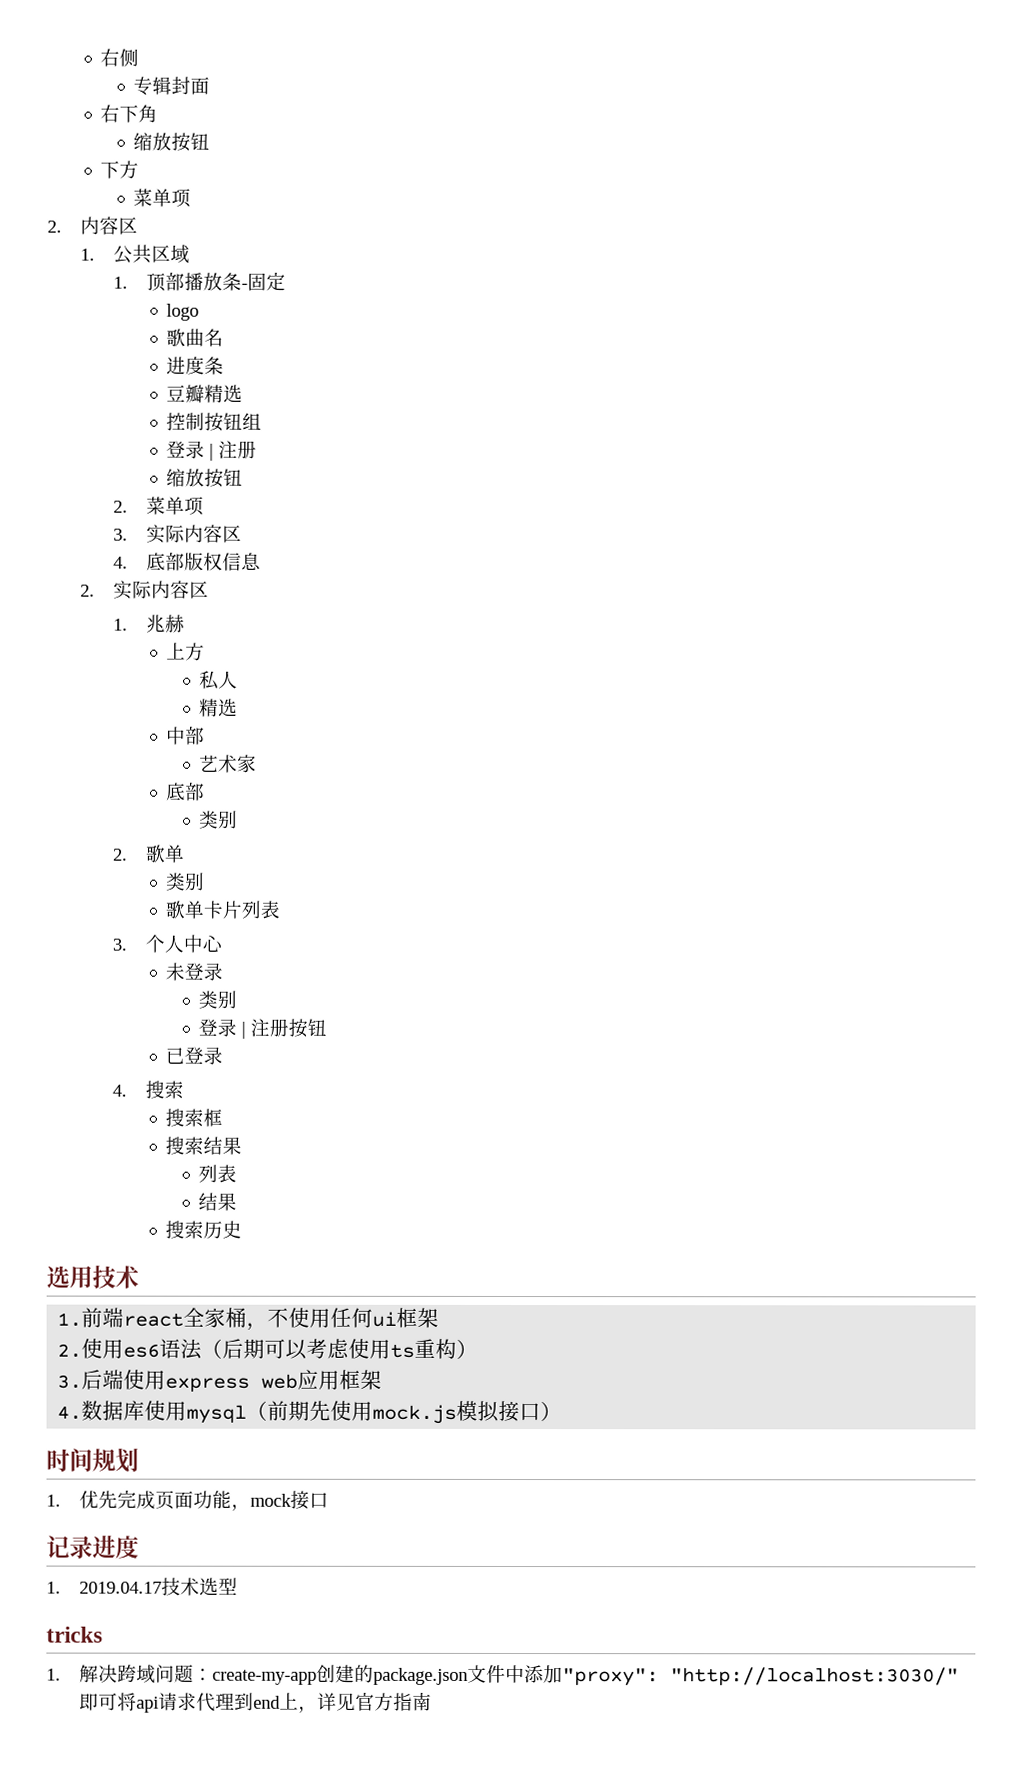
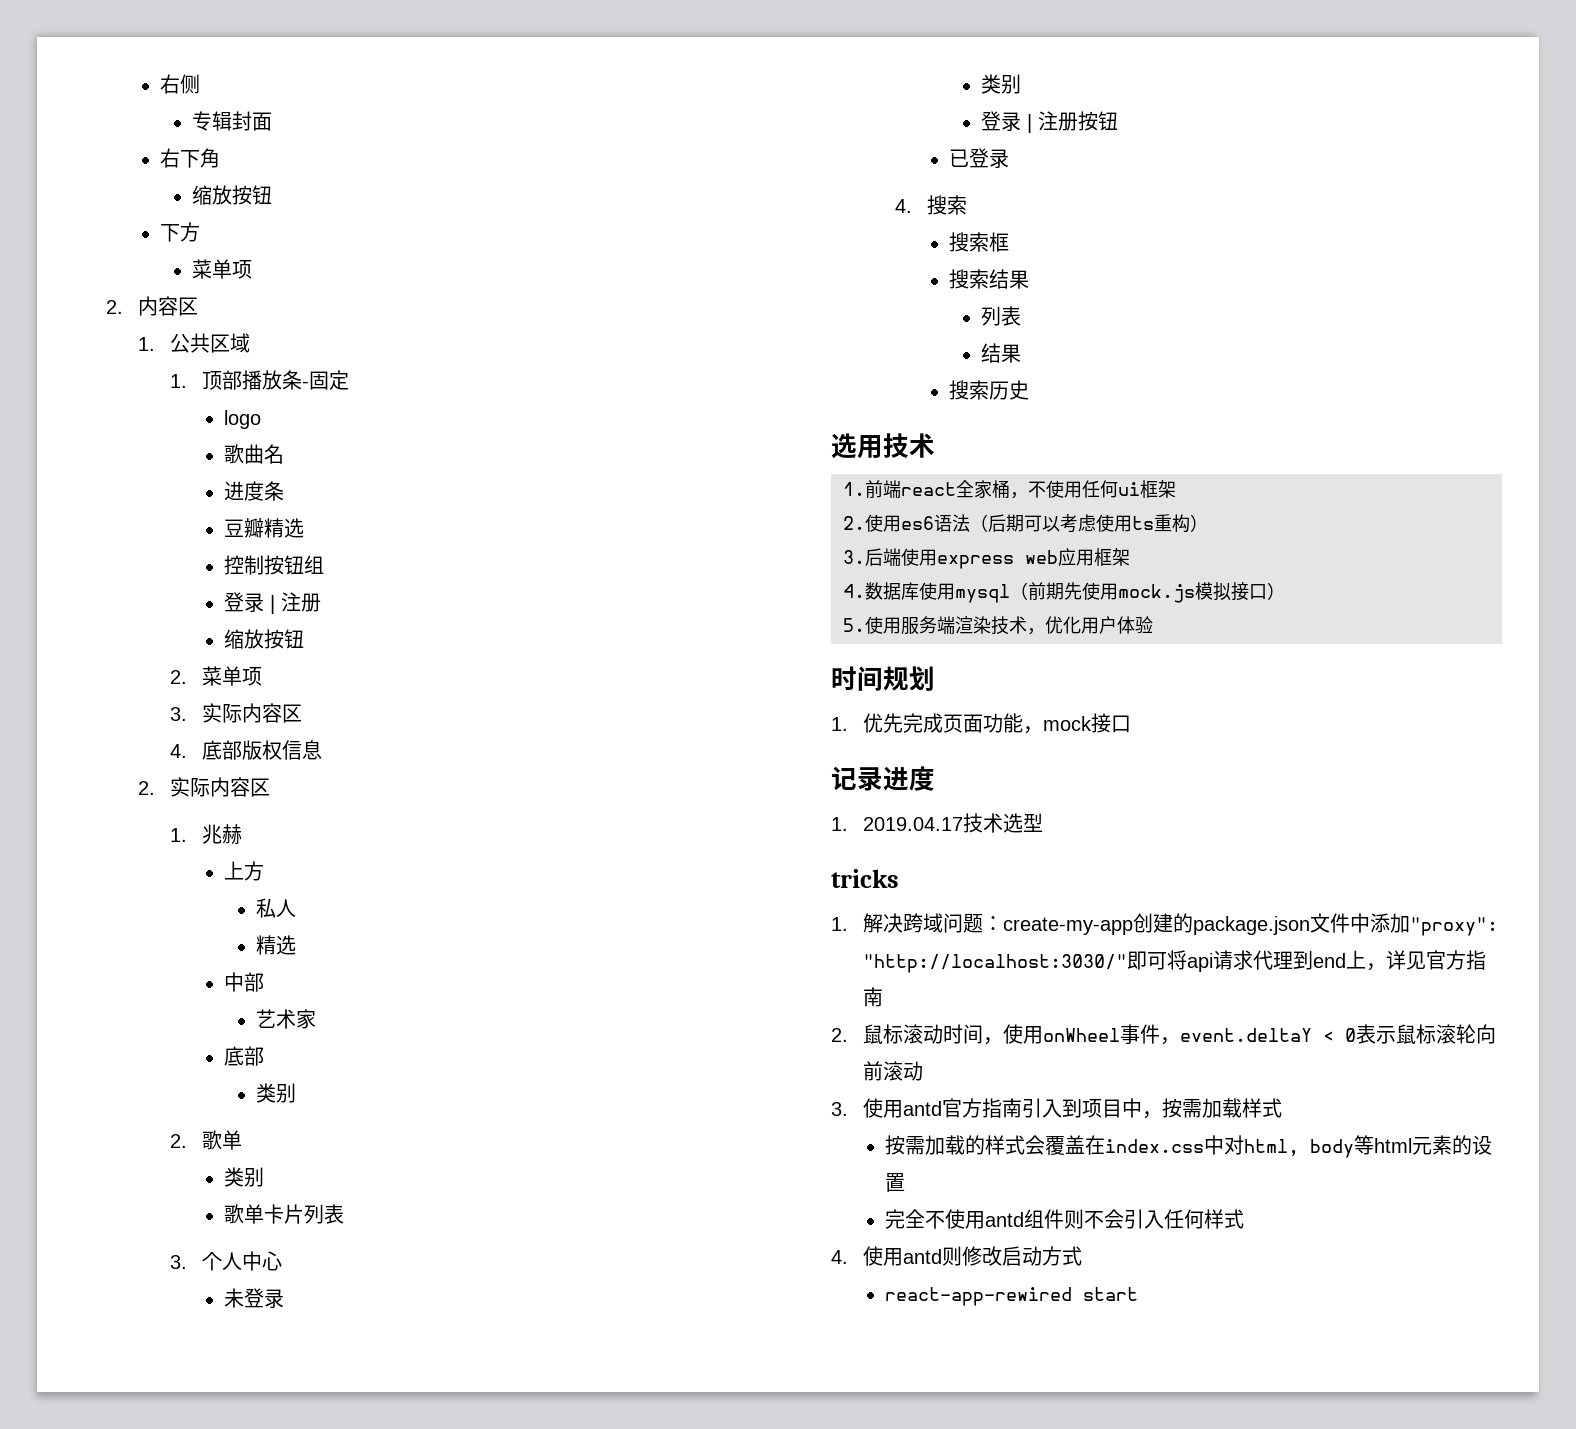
(563, 1411) none -> [843,616,1153,635] // 5.使用服务端渲染技术，优化用户体验
(432, 1701) none -> [831,1024,1497,1045] [863,1061,924,1081] [831,1098,1283,1119] [885,1135,1493,1158] [885,1173,906,1192] [885,1209,1245,1229] [831,1246,1083,1266] [885,1287,1139,1306] // 2.鼠标滚动时间，使用onWheel事件，event.deltaY < 0表示鼠标滚轮向前滚动 // 3.使用antd官方指南引入到项目中，按需加载样式 // 按需加载的样式会覆盖在index.css中对html, body等html元素的设置 // 完全不使用antd组件则不会引入任何样式 // 4.使用antd则修改启动方式 // react-app-rewired start

